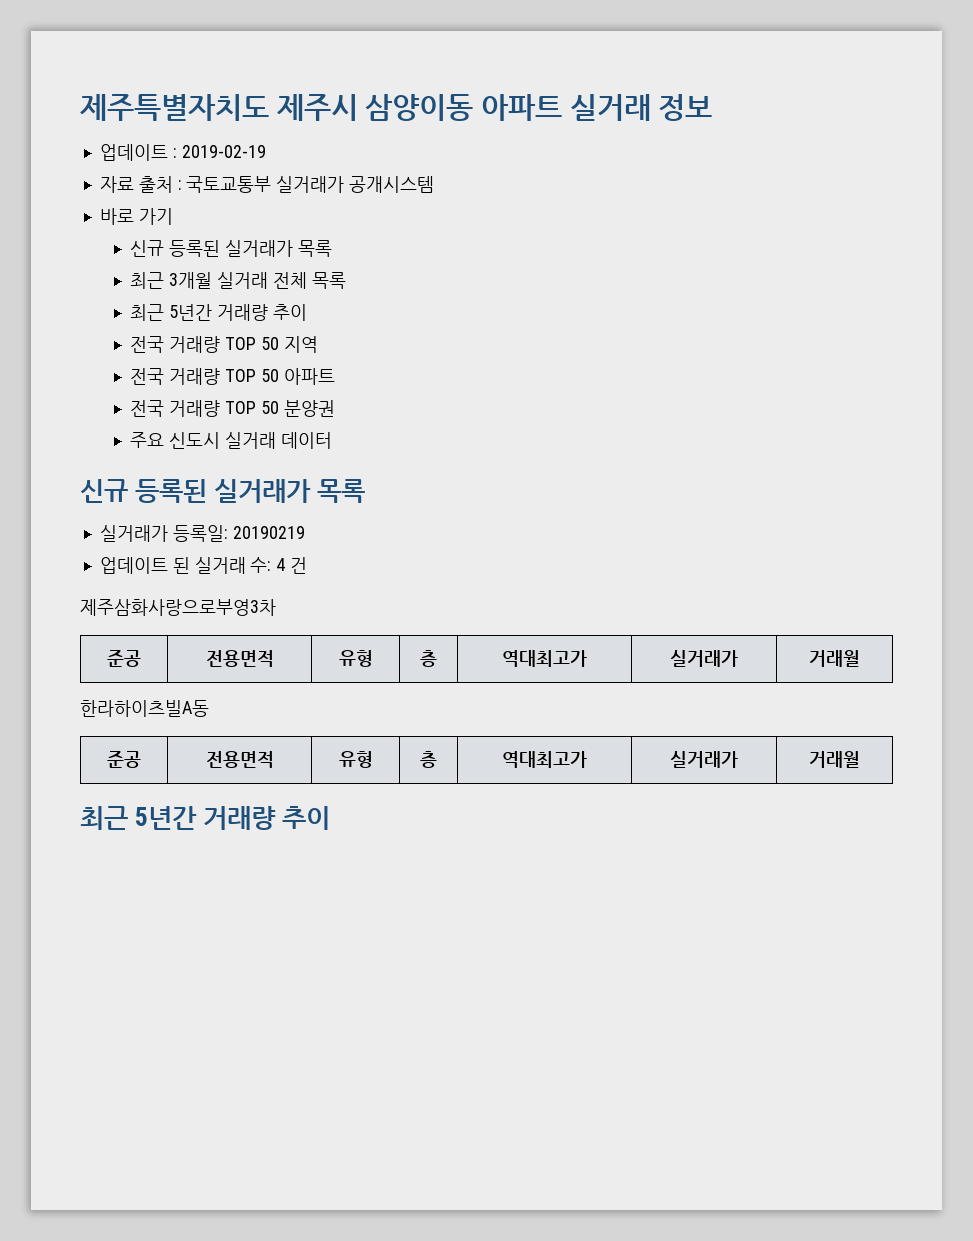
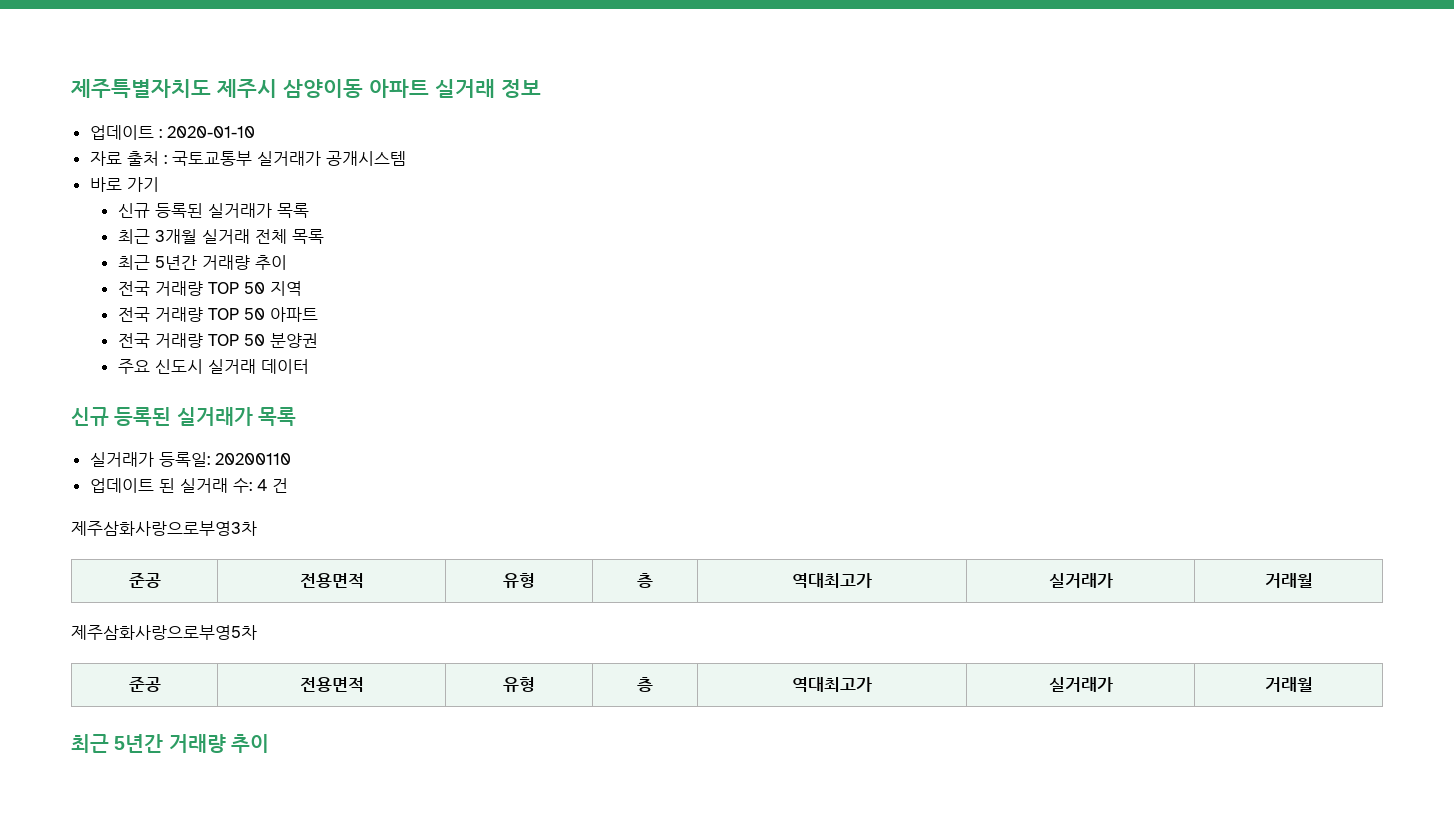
[181,145,266,158] 2019-02-19 -> [166,126,255,138] 2020-01-10
[232,526,305,539] 20190219 -> [214,453,291,465] 20200110
[80,700,209,717] 한라하이츠빌A동 -> [71,625,257,640] 제주삼화사랑으로부영5차

